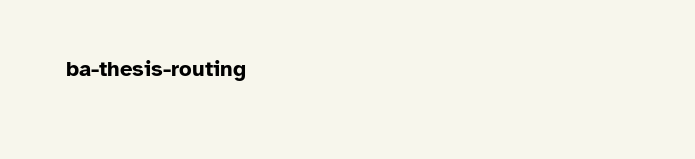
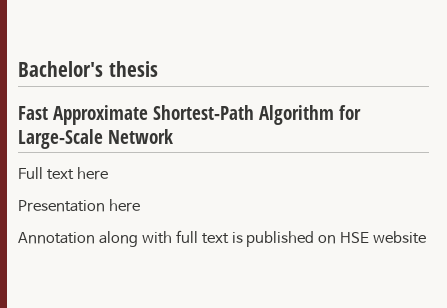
[66,60,246,81] ba-thesis-routing -> [18,61,158,77] [18,105,361,125] [18,129,173,149] [18,167,108,180] [18,199,140,212] [18,230,427,247] Bachelor's thesis // Fast Approximate Shortest-Path Algorithm for Large-Scale Network // Full text here // Presentation here // Annotation along with full text is published on HSE website

